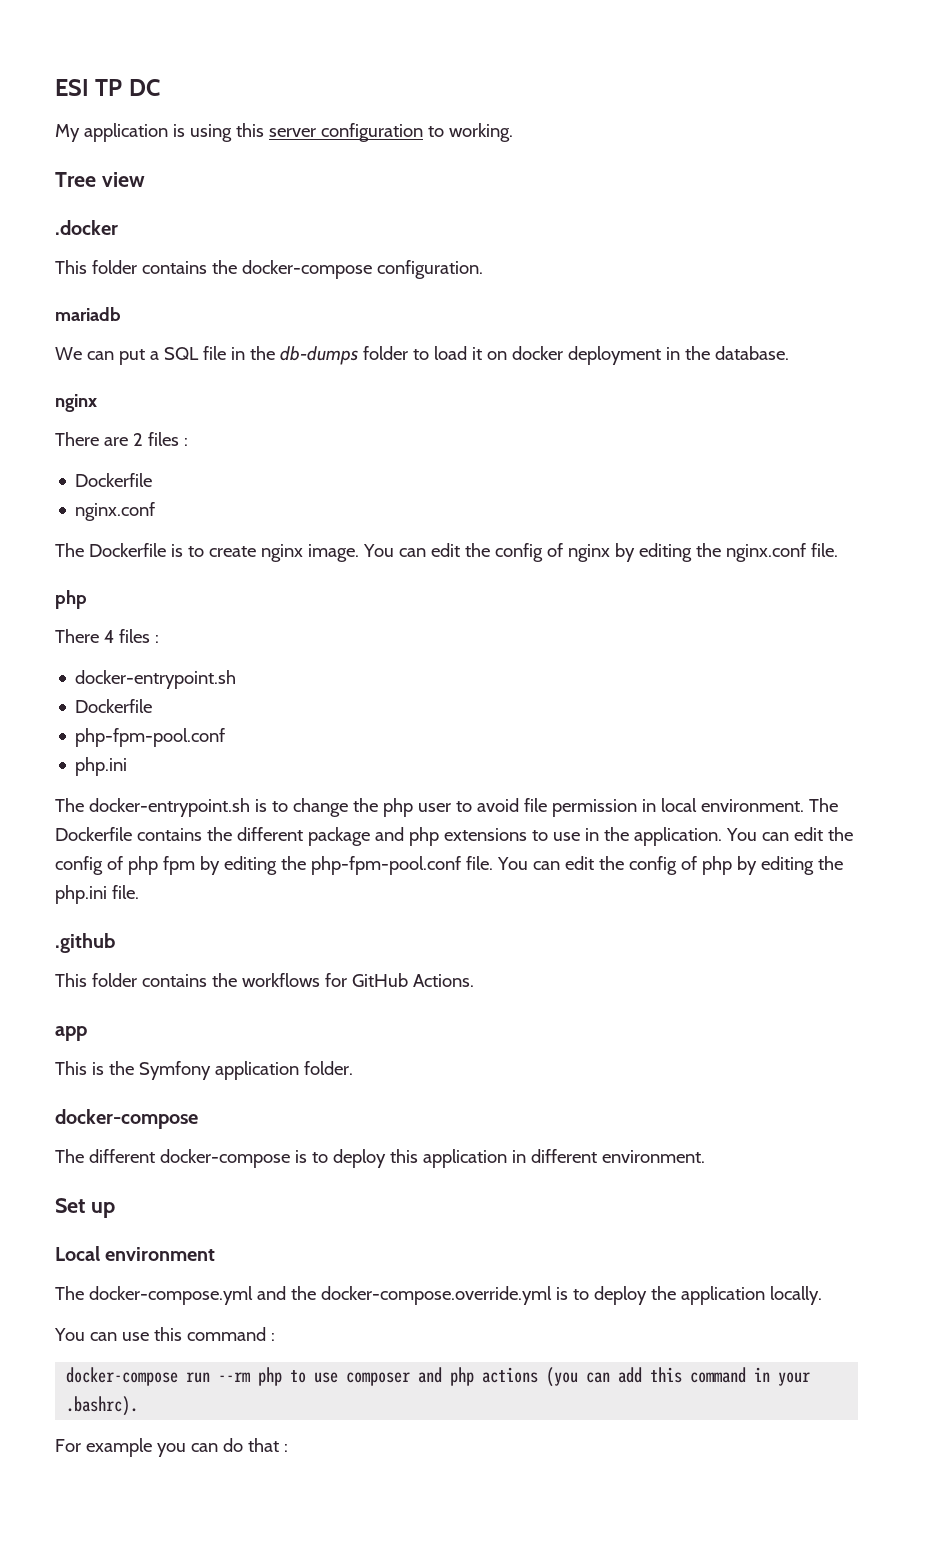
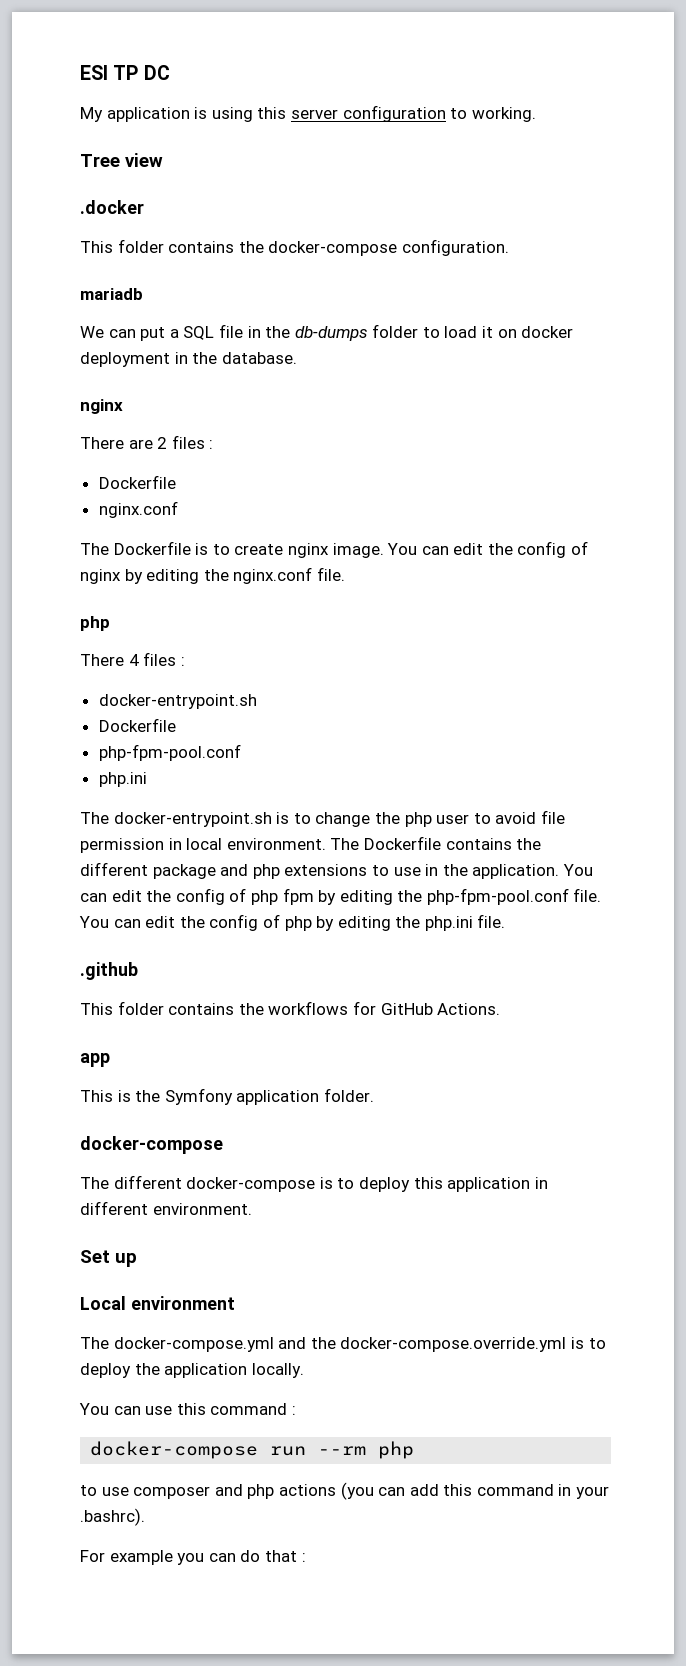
(283, 1376) none -> (415, 1450) //

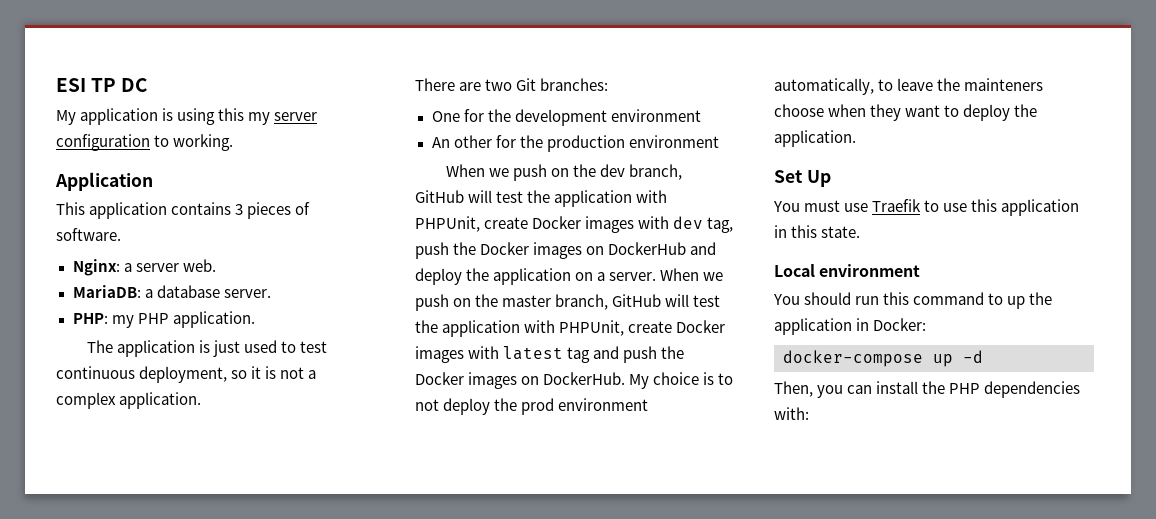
(287, 113) none -> [248,112,271,125] my
[80,153,163,167] [80,200,144,214] [80,239,509,256] [80,288,143,300] [80,324,574,341] [80,352,297,367] [80,399,123,414] [80,435,214,449] [98,475,176,489] [98,501,178,518] [80,541,589,558] [80,567,345,584] [80,616,110,631] [80,652,185,666] [98,694,257,709] [98,718,176,732] [98,744,241,761] [98,772,147,787] [80,810,565,827] [80,836,542,853] [80,862,593,879] [80,888,602,905] [79,914,506,931] [80,962,138,980] [80,1001,501,1015] [80,1053,110,1067] [80,1088,374,1105] [80,1136,223,1154] [80,1175,548,1192] [80,1201,252,1215] [80,1250,137,1267] [80,1296,235,1310] [80,1337,606,1352] [80,1363,304,1378] [79,1403,296,1415] [90,1441,415,1459] [80,1482,610,1500] [80,1508,145,1526] [80,1550,306,1565] Tree view // .docker // This folder contains the docker-compose configuration. // mariadb // We can put a SQL file in the db-dumps folder to load it on docker deployment in the database. // nginx // There are 2 files : // Dockerfile // nginx.conf // The Dockerfile is to create nginx image. You can edit the config of nginx by editing the nginx.conf file. // php // There 4 files : // docker-entrypoint.sh // Dockerfile // php-fpm-pool.conf // php.ini // The docker-entrypoint.sh is to change the php user to avoid file permission in local environment. The Dockerfile contains the different package and php extensions to use in the application. You can edit the config of php fpm by editing the php-fpm-pool.conf file. You can edit the config of php by editing the php.ini file. // .github // This folder contains the workflows for GitHub Actions. // app // This is the Symfony application folder. // docker-compose // The different docker-compose is to deploy this application in different environment. // Set up // Local environment // The docker-compose.yml and the docker-compose.override.yml is to deploy the application locally. // You can use this command : // docker-compose run --rm php // to use composer and php actions (you can add this command in your .bashrc). // For example you can do that : -> [55,172,153,191] [56,202,311,219] [56,228,121,241] [72,259,216,276] [72,285,271,298] [72,311,255,328] [86,340,328,357] [56,366,317,383] [56,392,202,409] [415,78,609,91] [431,109,701,126] [431,135,719,152] [445,164,683,181] [415,190,668,207] [415,216,734,233] [415,242,717,259] [415,268,724,285] [415,294,721,311] [415,320,726,337] [415,346,685,363] [415,372,734,389] [415,398,649,415] [774,78,1044,95] [774,104,1038,121] [774,130,856,147] [774,170,831,187] [773,199,1080,216] [774,225,861,238] [774,264,921,277] [773,292,1053,309] [774,318,927,335] [783,350,983,367] [774,381,1081,398] [774,407,809,420] Application // This application contains 3 pieces of software. // Nginx: a server web. // MariaDB: a database server. // PHP: my PHP application. // The application is just used to test continuous deployment, so it is not a complex application. // There are two Git branches: // One for the development environment // An other for the production environment // When we push on the dev branch, GitHub will test the application with PHPUnit, create Docker images with dev tag, push the Docker images on DockerHub and deploy the application on a server. When we push on the master branch, GitHub will test the application with PHPUnit, create Docker images with latest tag and push the Docker images on DockerHub. My choice is to not deploy the prod environment automatically, to leave the mainteners choose when they want to deploy the application. // Set Up // You must use Traefik to use this application in this state. // Local environment // You should run this command to up the application in Docker: // docker-compose up -d // Then, you can install the PHP dependencies with:

